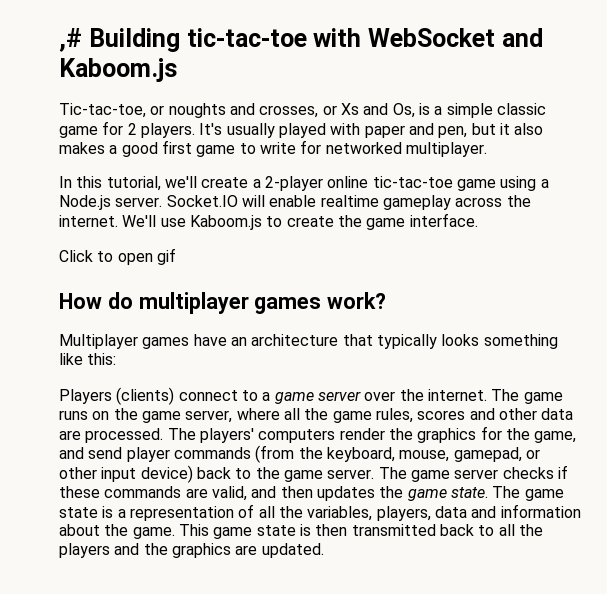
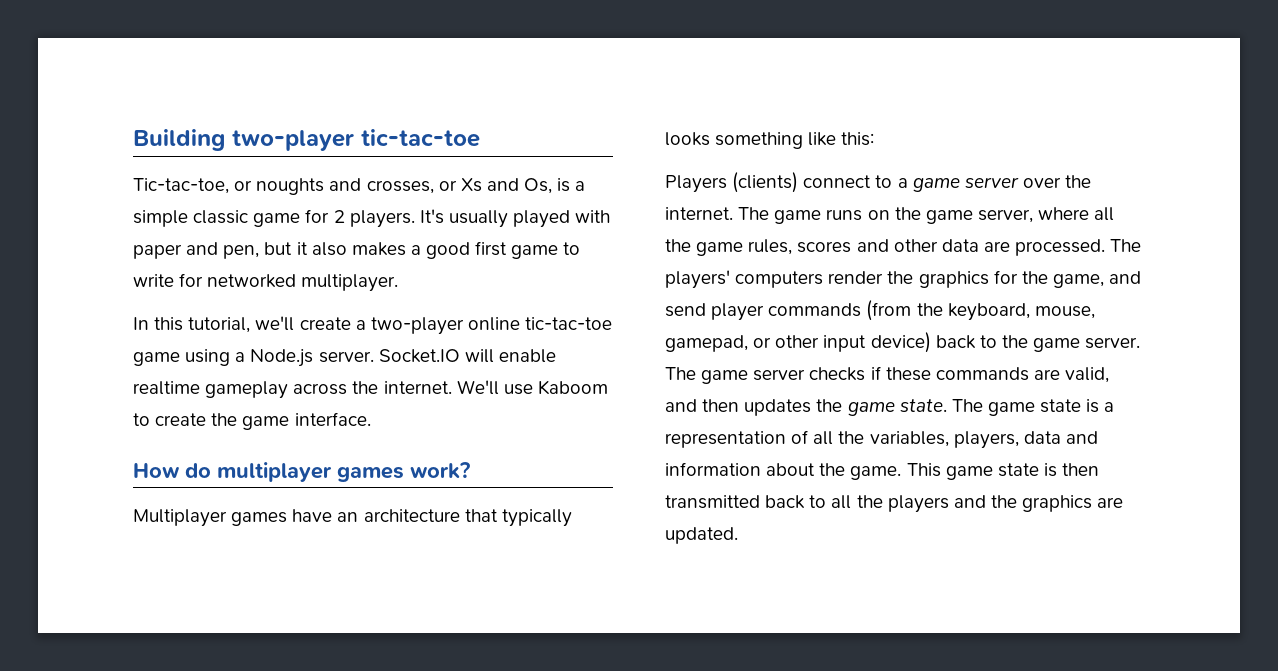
[59,28,543,52] [59,58,177,82] ,# Building tic-tac-toe with WebSocket and Kaboom.js -> [133,129,480,151] Building two-player tic-tac-toe
[264,176,323,191] 2-player -> [370,317,464,335] two-player
[189,215,262,230] Kaboom.js -> [537,380,608,395] Kaboom
[59,248,176,265] // Click to open gif -> (371, 419) none

